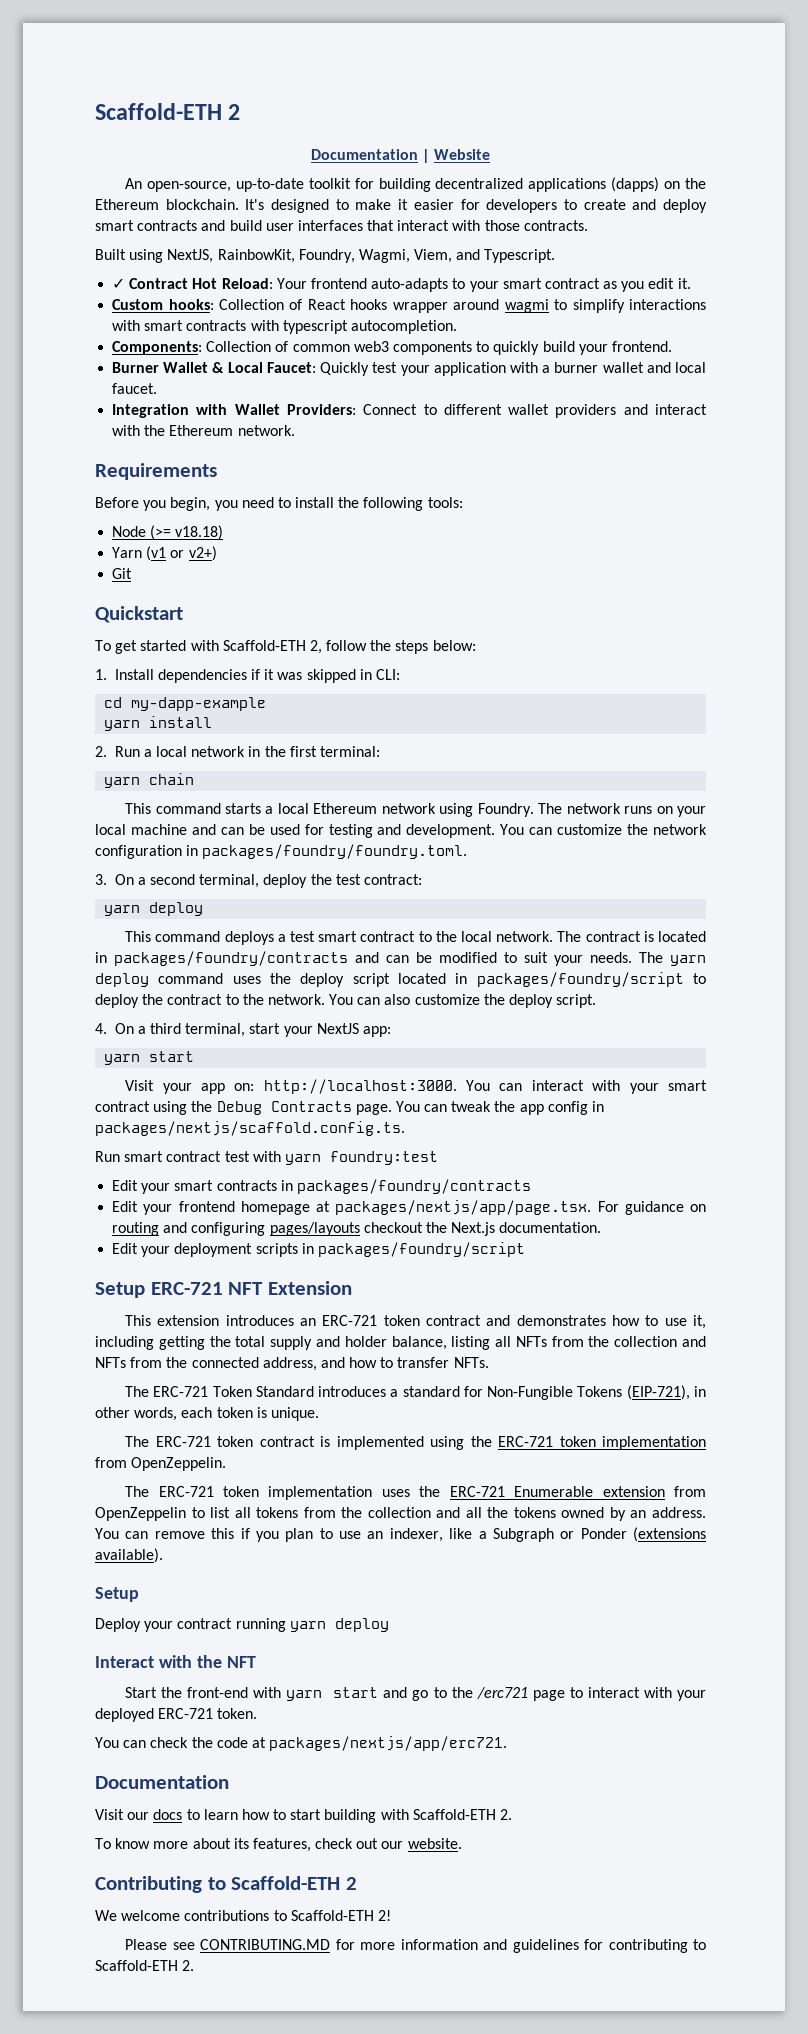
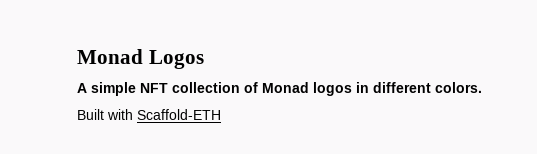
[95,103,241,120] [310,149,491,163] [125,177,706,192] [95,199,707,213] [95,220,588,231] [95,249,556,263] [112,278,691,292] [112,299,706,313] [112,320,457,334] [112,341,672,355] [112,362,706,376] [112,383,158,394] [112,404,707,418] [112,425,295,436] [95,463,217,480] [95,497,463,511] [112,525,224,540] [112,546,217,561] [112,568,133,579] [95,606,183,623] [95,640,476,654] [95,669,401,683] [104,697,267,711] [104,716,213,731] [95,746,381,757] [104,773,195,788] [125,803,706,817] [95,824,707,838] [95,844,468,859] [95,874,423,888] [104,902,204,916] [125,931,706,945] [95,951,706,966] [95,972,706,987] [95,994,597,1008] [95,1023,392,1037] [104,1051,195,1065] [125,1079,707,1094] [95,1101,605,1115] [95,1121,405,1136] [95,1151,438,1165] [112,1179,531,1194] [112,1200,706,1215] [112,1222,602,1236] [112,1242,525,1257] [95,1281,353,1298] [125,1315,706,1329] [95,1336,706,1350] [95,1357,489,1371] [125,1385,707,1400] [95,1407,319,1421] [125,1436,706,1450] [95,1457,227,1471] [125,1486,706,1500] [95,1507,706,1521] [95,1527,706,1542] [95,1548,163,1563] [95,1587,139,1602] [95,1618,389,1632] [95,1655,256,1668] [125,1687,707,1701] [95,1708,258,1722] [95,1736,508,1751] [95,1775,229,1789] [95,1809,513,1823] [95,1838,462,1852] [95,1876,358,1893] [95,1910,391,1921] [125,1939,706,1953] [95,1960,195,1971] Scaffold-ETH 2 // Documentation | Website // An open-source, up-to-date toolkit for building decentralized applications (dapps) on the Ethereum blockchain. It's designed to make it easier for developers to create and deploy smart contracts and build user interfaces that interact with those contracts. // Built using NextJS, RainbowKit, Foundry, Wagmi, Viem, and Typescript. // ✓ Contract Hot Reload: Your frontend auto-adapts to your smart contract as you edit it. // Custom hooks: Collection of React hooks wrapper around wagmi to simplify interactions with smart contracts with typescript autocompletion. // Components: Collection of common web3 components to quickly build your frontend. // Burner Wallet & Local Faucet: Quickly test your application with a burner wallet and local faucet. // Integration with Wallet Providers: Connect to different wallet providers and interact with the Ethereum network. // Requirements // Before you begin, you need to install the following tools: // Node (>= v18.18) // Yarn (v1 or v2+) // Git // Quickstart // To get started with Scaffold-ETH 2, follow the steps below: // 1. Install dependencies if it was skipped in CLI: // cd my-dapp-example // yarn install // 2. Run a local network in the first terminal: // yarn chain // This command starts a local Ethereum network using Foundry. The network runs on your local machine and can be used for testing and development. You can customize the network configuration in packages/foundry/foundry.toml. // 3. On a second terminal, deploy the test contract: // yarn deploy // This command deploys a test smart contract to the local network. The contract is located in packages/foundry/contracts and can be modified to suit your needs. The yarn deploy command uses the deploy script located in packages/foundry/script to deploy the contract to the network. You can also customize the deploy script. // 4. On a third terminal, start your NextJS app: // yarn start // Visit your app on: http://localhost:3000. You can interact with your smart contract using the Debug Contracts page. You can tweak the app config in packages/nextjs/scaffold.config.ts. // Run smart contract test with yarn foundry:test // Edit your smart contracts in packages/foundry/contracts // Edit your frontend homepage at packages/nextjs/app/page.tsx. For guidance on routing and configuring pages/layouts checkout the Next.js documentation. // Edit your deployment scripts in packages/foundry/script // Setup ERC-721 NFT Extension // This extension introduces an ERC-721 token contract and demonstrates how to use it, including getting the total supply and holder balance, listing all NFTs from the collection and NFTs from the connected address, and how to transfer NFTs. // The ERC-721 Token Standard introduces a standard for Non-Fungible Tokens (EIP-721), in other words, each token is unique. // The ERC-721 token contract is implemented using the ERC-721 token implementation from OpenZeppelin. // The ERC-721 token implementation uses the ERC-721 Enumerable extension from OpenZeppelin to list all tokens from the collection and all the tokens owned by an address. You can remove this if you plan to use an indexer, like a Subgraph or Ponder (extensions available). // Setup // Deploy your contract running yarn deploy // Interact with the NFT // Start the front-end with yarn start and go to the /erc721 page to interact with your deployed ERC-721 token. // You can check the code at packages/nextjs/app/erc721. // Documentation // Visit our docs to learn how to start building with Scaffold-ETH 2. // To know more about its features, check out our website. // Contributing to Scaffold-ETH 2 // We welcome contributions to Scaffold-ETH 2! // Please see CONTRIBUTING.MD for more information and guidelines for contributing to Scaffold-ETH 2. -> [77,49,204,69] [77,82,482,96] [77,109,221,120] Monad Logos // A simple NFT collection of Monad logos in different colors. // Built with Scaffold-ETH

